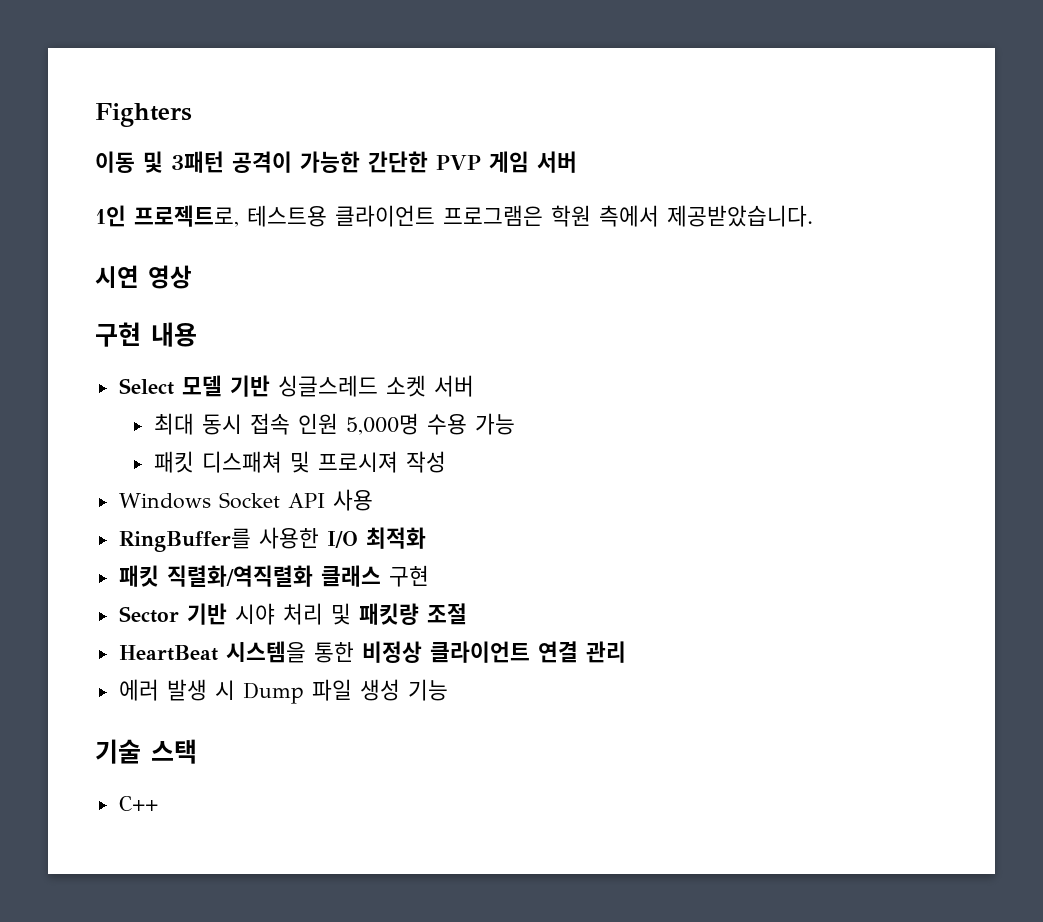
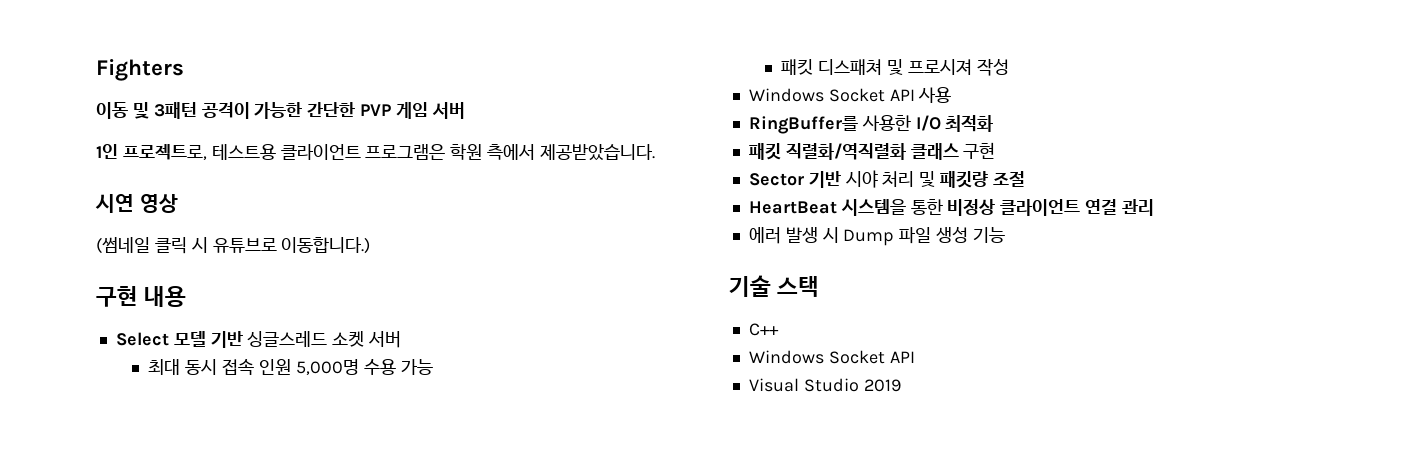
(192, 277) none -> [96,237,371,254] // (썸네일 클릭 시 유튜브로 이동합니다.)
(158, 803) none -> [748,350,915,364] [748,378,901,392] // Windows Socket API // Visual Studio 2019

